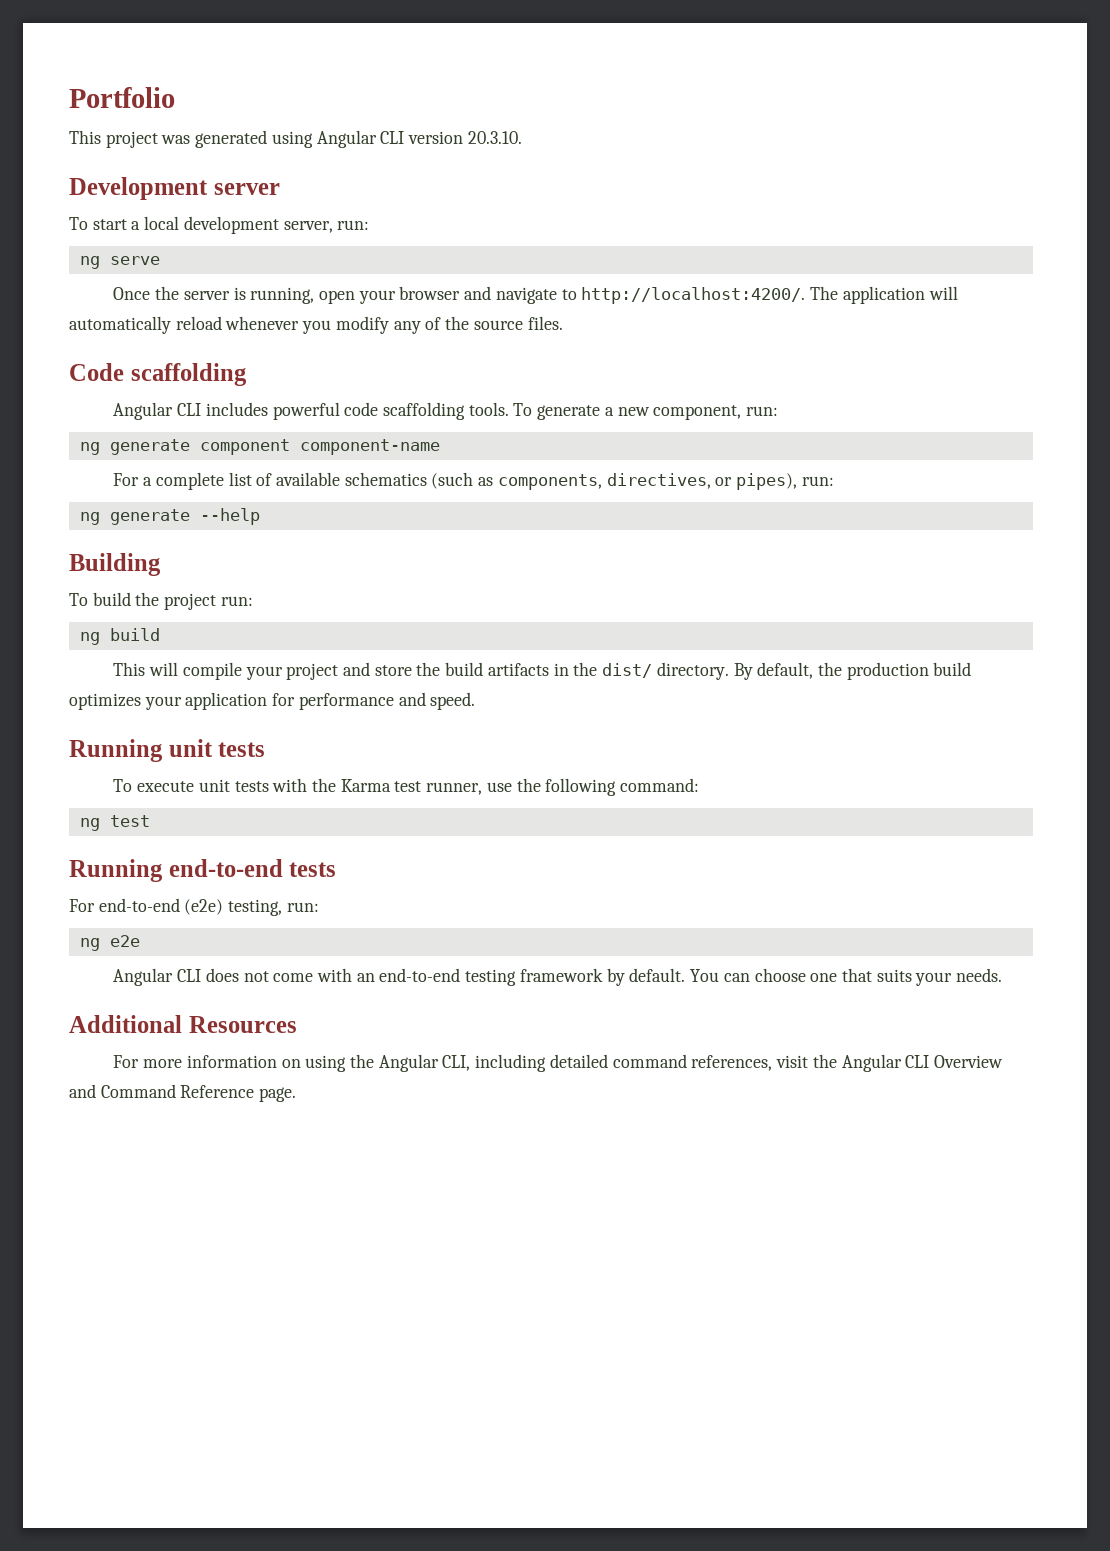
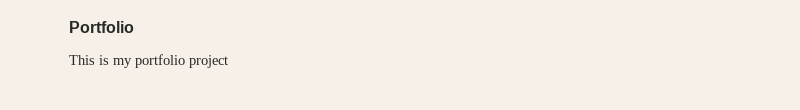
[105,130,522,148] [69,177,280,200] [69,216,370,234] [79,256,160,269] [113,286,958,304] [69,316,563,334] [69,363,247,386] [113,402,779,420] [79,439,440,455] [113,472,834,490] [79,508,260,525] [69,553,161,576] [69,592,253,610] [79,628,160,645] [113,662,972,680] [69,692,476,710] [69,739,266,762] [113,778,700,796] [79,815,150,831] [69,859,337,882] [69,898,319,916] [79,935,140,951] [113,968,1003,986] [69,1015,297,1033] [113,1054,1003,1072] [69,1084,297,1102] project was generated using Angular CLI version 20.3.10. // Development server // To start a local development server, run: // ng serve // Once the server is running, open your browser and navigate to http://localhost:4200/. The application will automatically reload whenever you modify any of the source files. // Code scaffolding // Angular CLI includes powerful code scaffolding tools. To generate a new component, run: // ng generate component component-name // For a complete list of available schematics (such as components, directives, or pipes), run: // ng generate --help // Building // To build the project run: // ng build // This will compile your project and store the build artifacts in the dist/ directory. By default, the production build optimizes your application for performance and speed. // Running unit tests // To execute unit tests with the Karma test runner, use the following command: // ng test // Running end-to-end tests // For end-to-end (e2e) testing, run: // ng e2e // Angular CLI does not come with an end-to-end testing framework by default. You can choose one that suits your needs. // Additional Resources // For more information on using the Angular CLI, including detailed command references, visit the Angular CLI Overview and Command Reference page. -> [99,54,228,68] is my portfolio project

